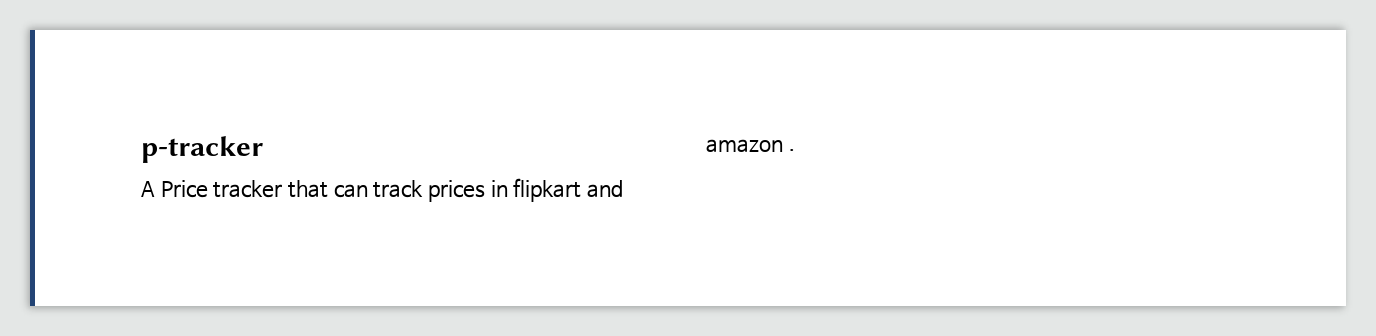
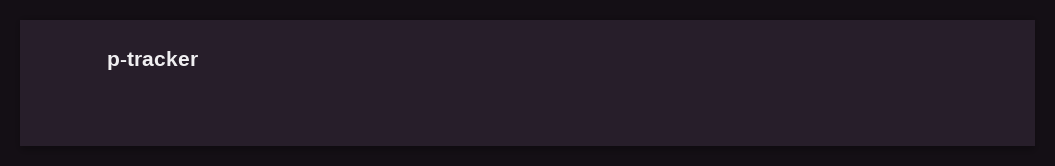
[141,178,623,202] [706,139,795,153] // A Price tracker that can track prices in flipkart and amazon . -> (198, 60) none

